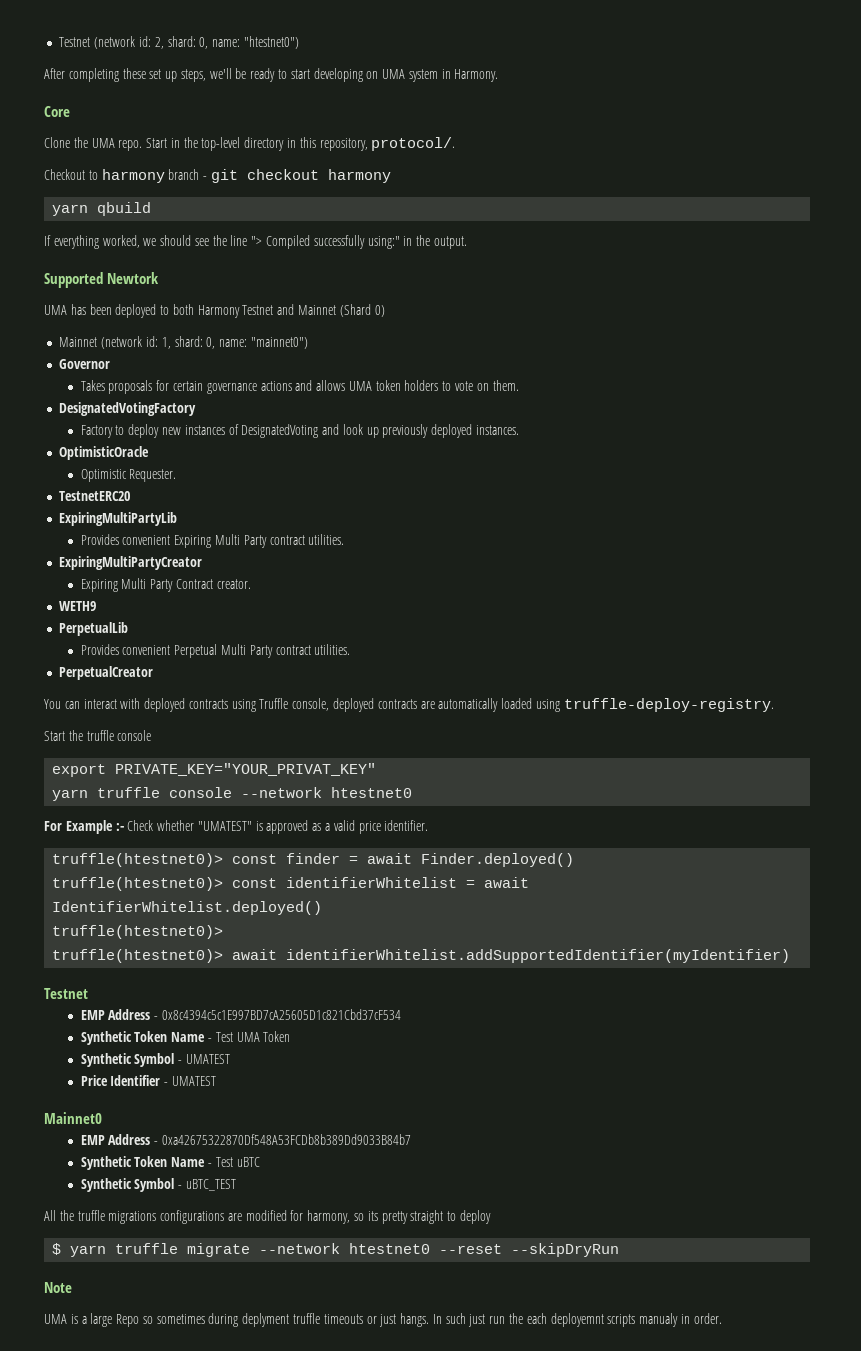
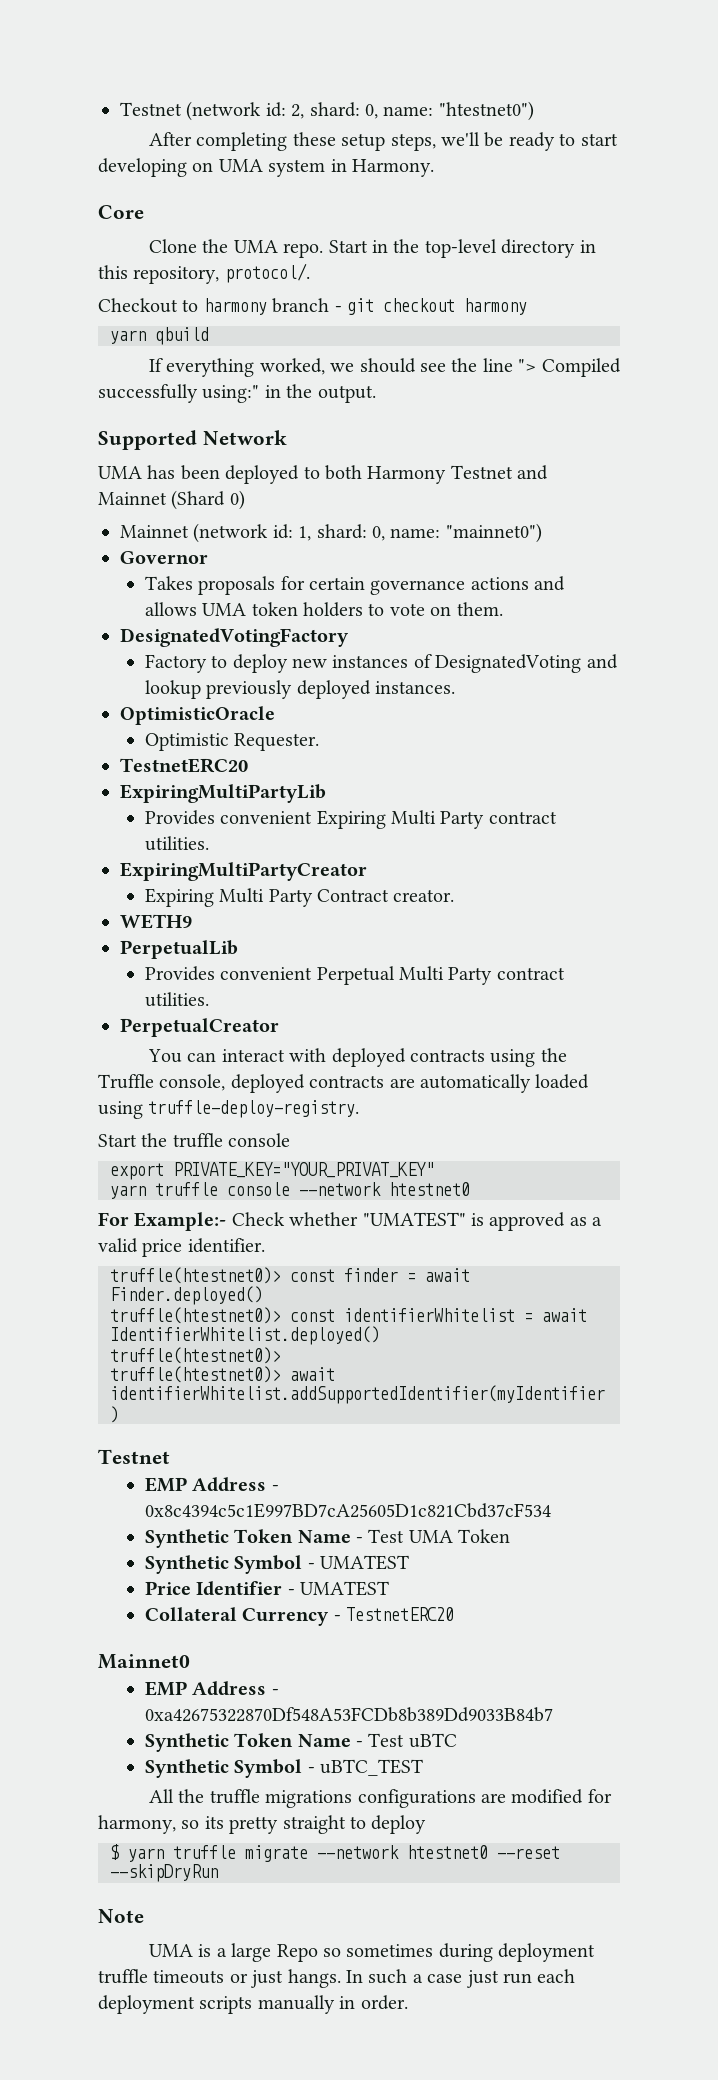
[149,69,178,82] set up -> [341,133,386,151] setup
[107,272,160,284] Newtork -> [202,430,287,445] Network
[342,424,379,438] look up -> [144,680,201,699] lookup
(256, 705) none -> [540,1048,567,1062] the
[65,820,124,834] Example :- -> [134,1212,227,1231] Example:-
(216, 1081) none -> [144,1607,454,1626] // Collateral Currency - TestnetERC20
[242,1313,290,1327] deplyment -> [498,1943,596,1962] deployment
[468,1313,679,1327] just run the each deployemnt scripts manualy -> [412,1969,576,1988] [98,1995,335,2014] a case just run each deployment scripts manually

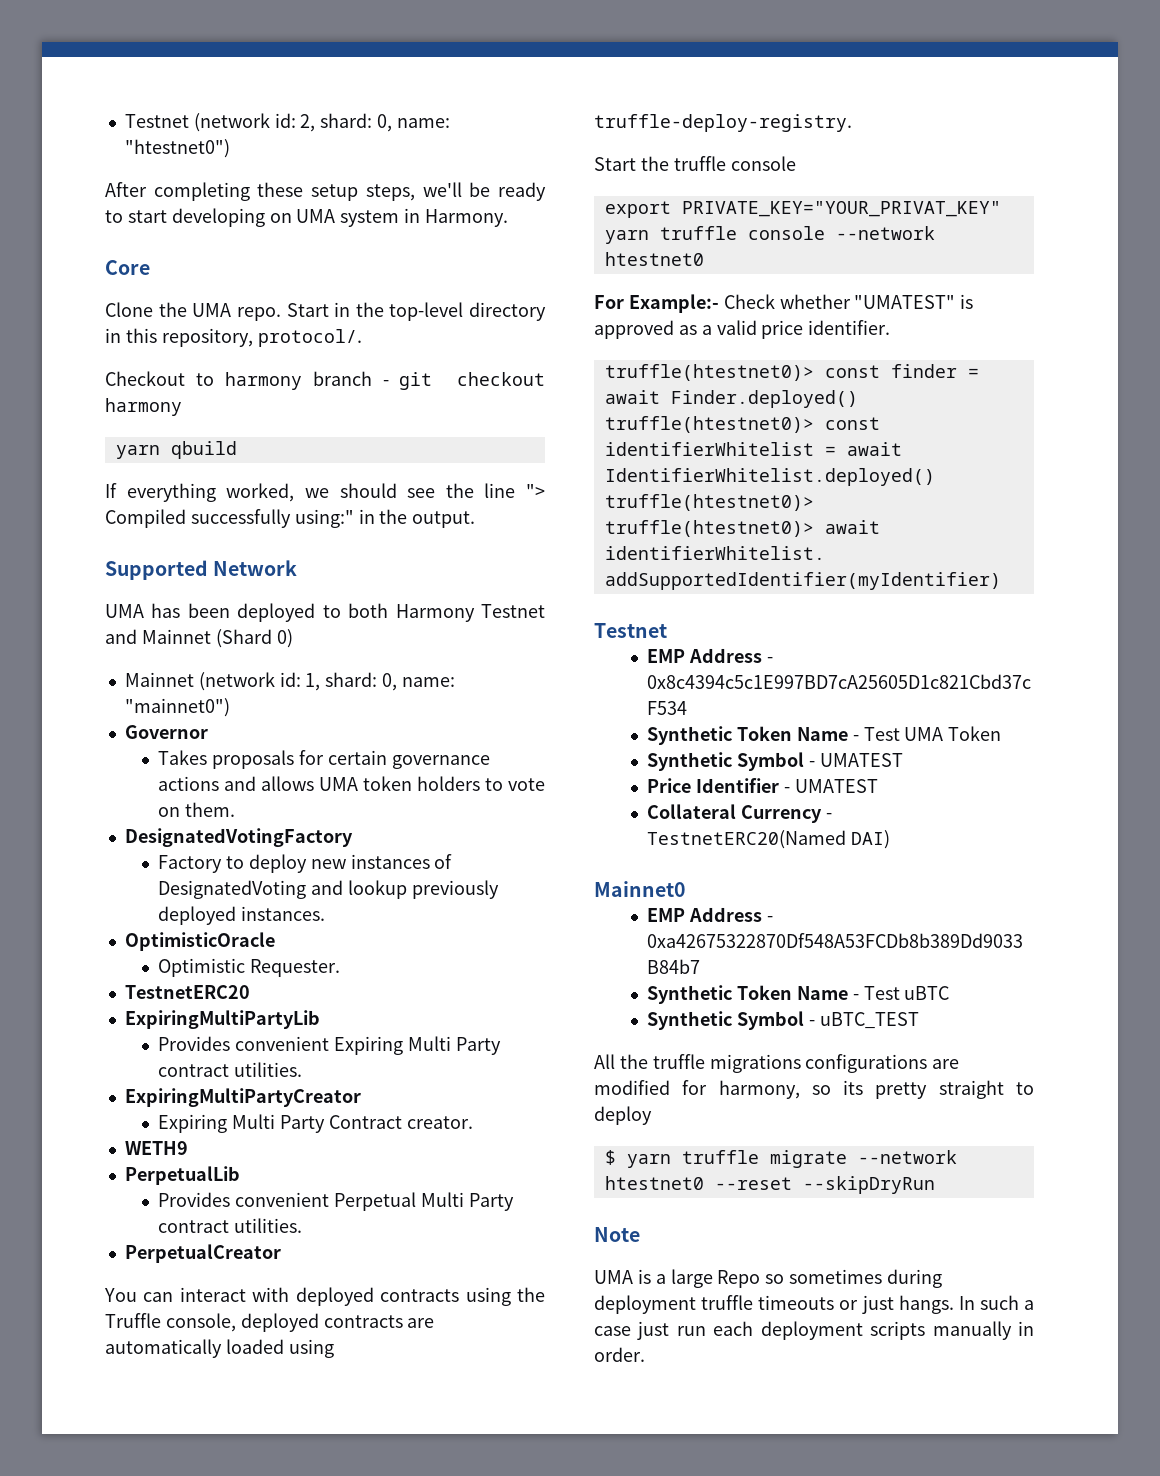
[345,1607,454,1621] TestnetERC20 -> [647,830,890,849] TestnetERC20(Named DAI)

